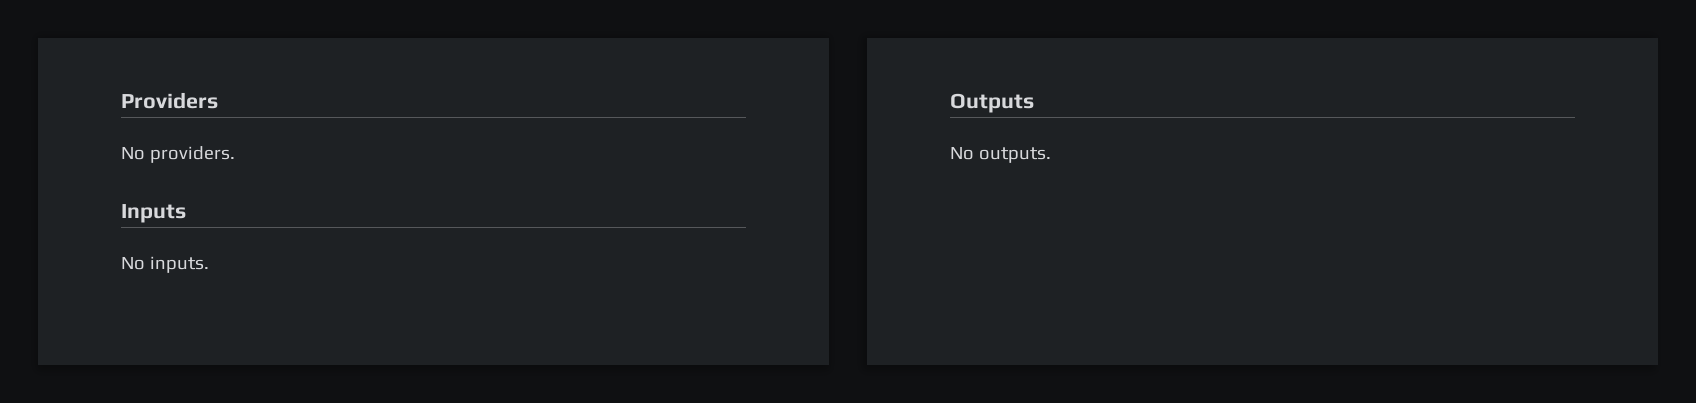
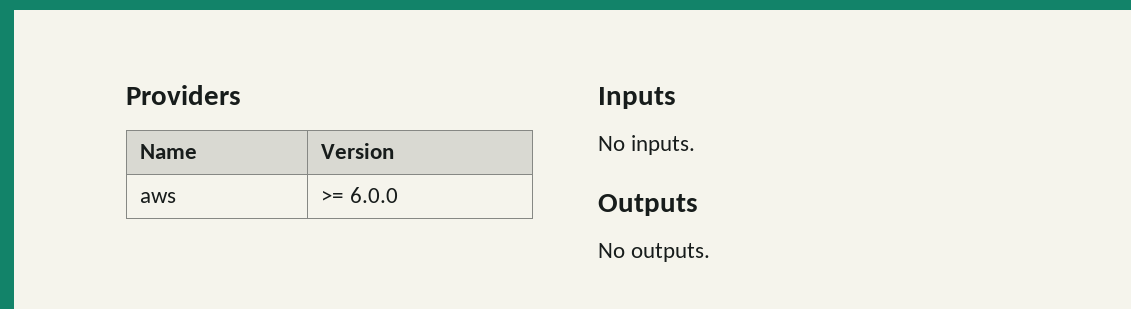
[121,146,235,163] // No providers. -> [140,144,198,159] [321,143,395,159] [140,192,177,203] [321,187,398,203] // Name | Version // aws | >= 6.0.0

